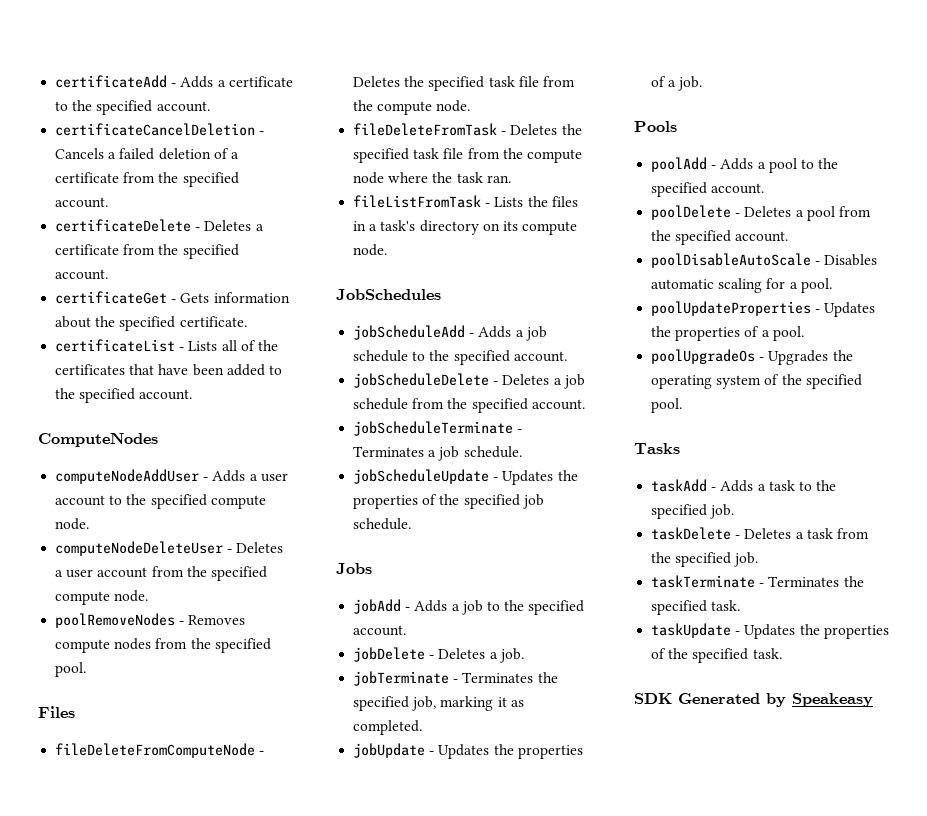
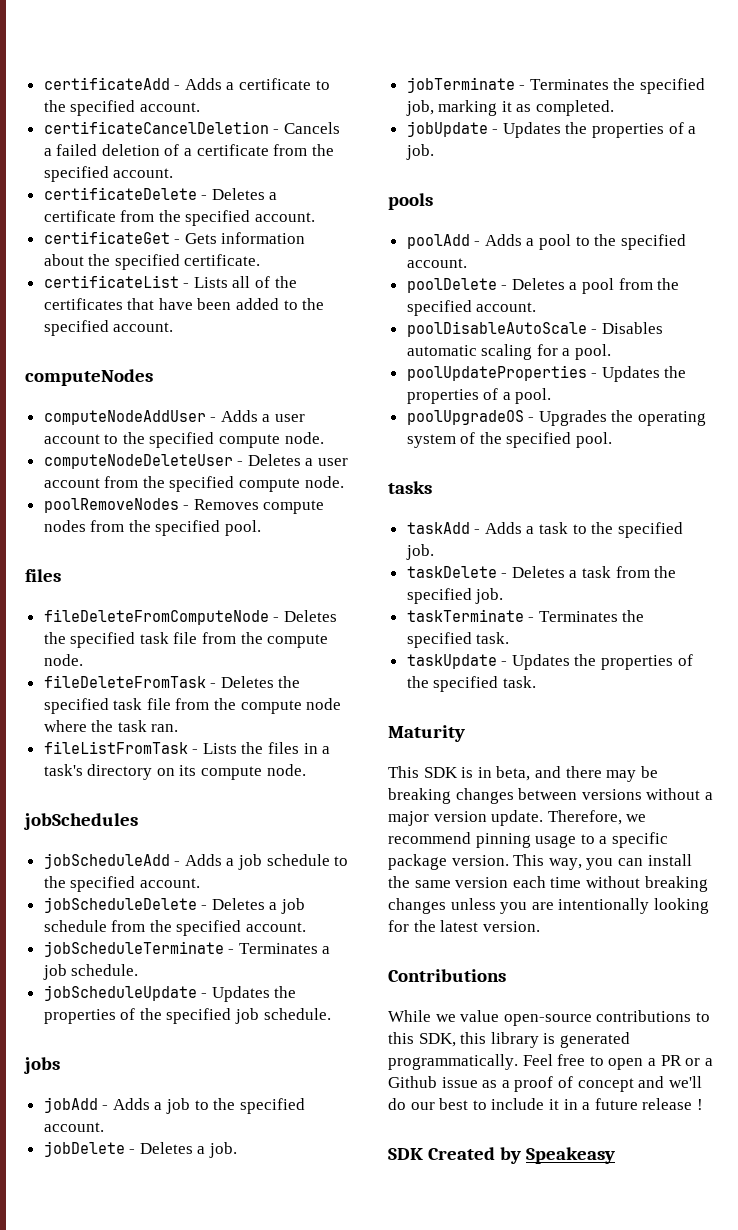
[38,433,158,447] ComputeNodes -> [25,369,153,386] computeNodes
[38,706,75,718] Files -> [25,569,61,582] files
[336,289,441,300] JobSchedules -> [24,813,138,830] jobSchedules
[336,563,372,574] Jobs -> [24,1057,60,1074] jobs
[634,121,677,132] Pools -> [388,193,433,210] pools
[651,349,756,364] poolUpgradeOs -> [406,410,524,425] poolUpgradeOS
[634,443,680,454] Tasks -> [388,481,432,494] tasks
[634,693,760,704] SDK Generated -> [388,725,465,742] [388,766,658,782] [388,788,713,804] [388,810,647,826] [388,832,668,848] [388,854,692,870] [388,876,708,892] [388,898,709,914] [388,920,540,932] [388,969,506,982] [388,1010,710,1026] [388,1032,630,1048] [388,1054,713,1070] [388,1076,702,1092] [388,1098,703,1110] [388,1147,496,1160] Maturity // This SDK is in beta, and there may be breaking changes between versions without a major version update. Therefore, we recommend pinning usage to a specific package version. This way, you can install the same version each time without breaking changes unless you are intentionally looking for the latest version. // Contributions // While we value open-source contributions to this SDK, this library is generated programmatically. Feel free to open a PR or a Github issue as a proof of concept and we'll do our best to include it in a future release ! // SDK Created

